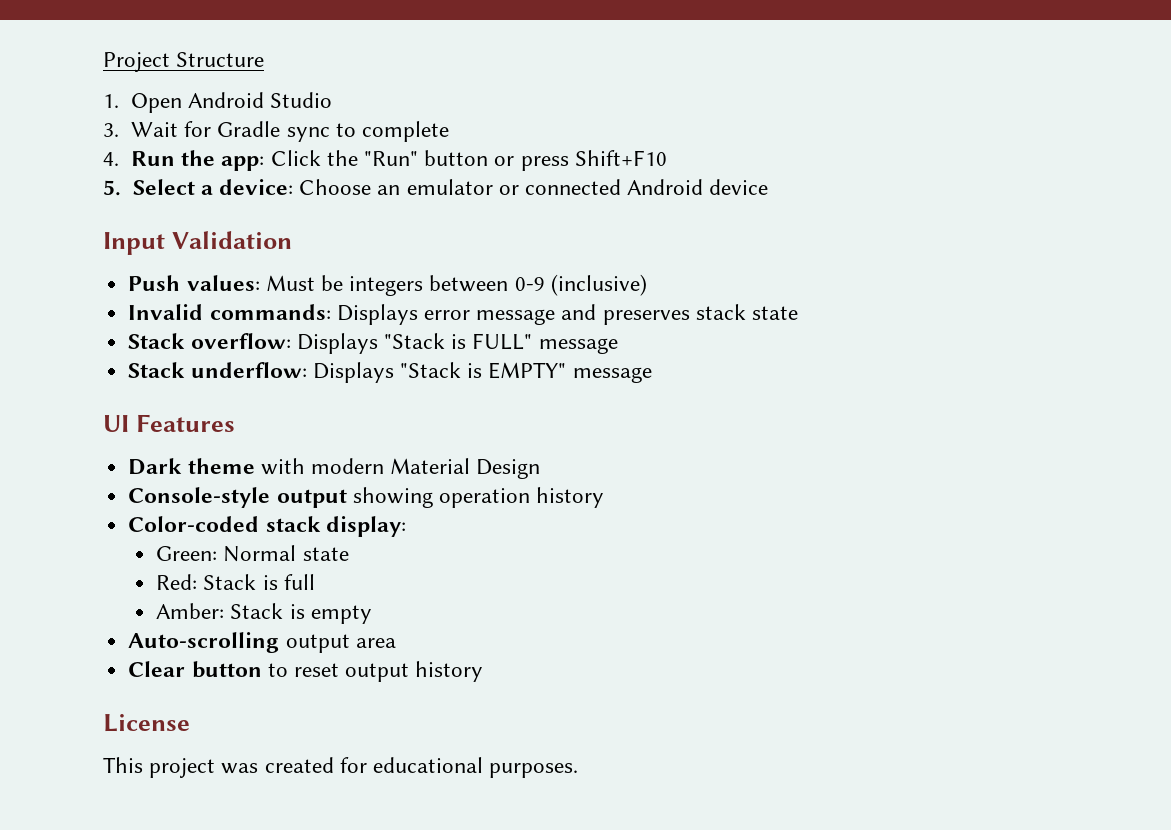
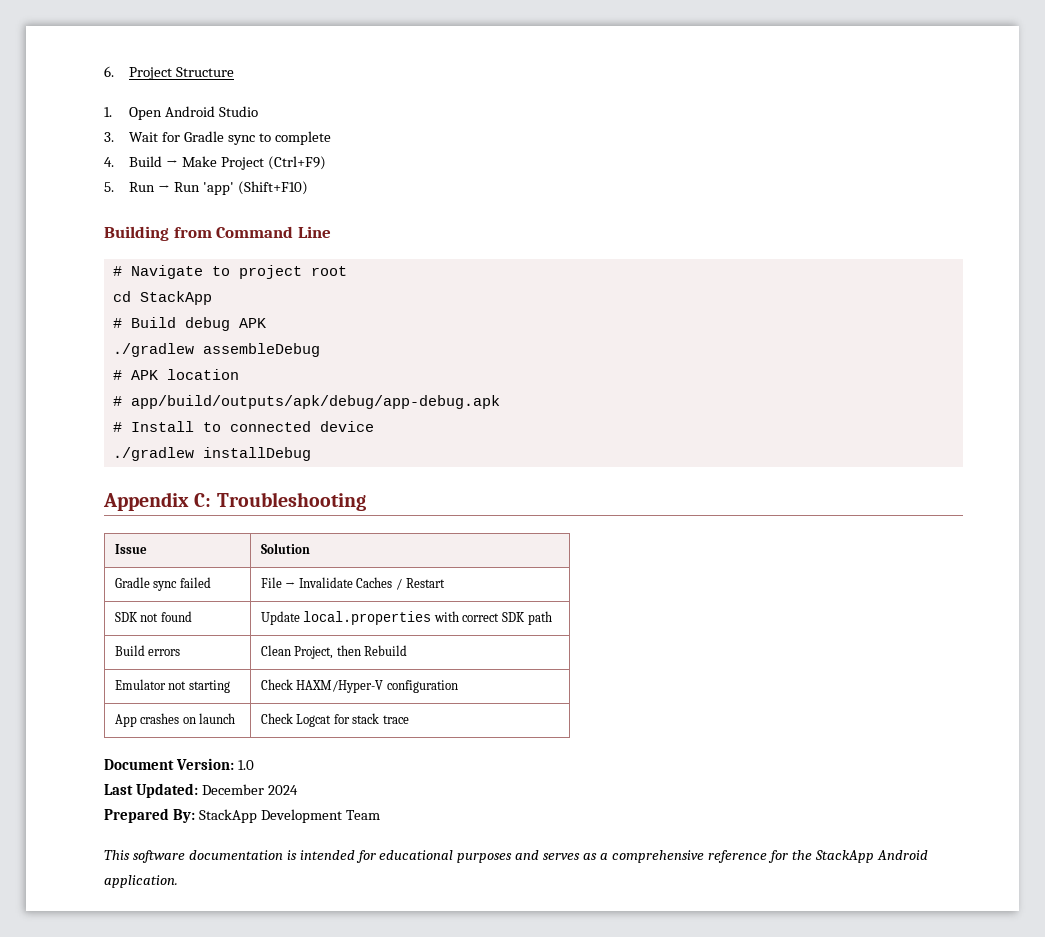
(103, 62) none -> [104,66,114,77] 6.
[130,150,667,171] [103,179,769,196] [103,231,292,255] [128,274,647,296] [128,304,798,325] [128,333,618,354] [128,362,652,383] [103,414,235,432] [128,458,541,479] [128,487,605,508] [128,516,406,537] [156,545,349,562] [156,574,315,590] [156,603,372,624] [128,632,396,653] [128,661,484,682] [103,714,190,732] [103,757,579,778] Run the app: Click the "Run" button or press Shift+F10 // 5. Select a device: Choose an emulator or connected Android device // Input Validation // Push values: Must be integers between 0-9 (inclusive) // Invalid commands: Displays error message and preserves stack state // Stack overflow: Displays "Stack is FULL" message // Stack underflow: Displays "Stack is EMPTY" message // UI Features // Dark theme with modern Material Design // Console-style output showing operation history // Color-coded stack display: // Green: Normal state // Red: Stack is full // Amber: Stack is empty // Auto-scrolling output area // Clear button to reset output history // License // This project was created for educational purposes. -> [129,156,326,170] [104,181,308,195] [104,226,331,241] [112,265,347,279] [112,291,212,305] [112,317,266,331] [112,343,320,357] [112,369,239,380] [112,395,500,409] [112,421,374,432] [112,447,311,461] [103,492,366,511] [114,544,147,554] [260,543,310,554] [114,577,211,591] [260,577,445,590] [114,611,192,622] [260,611,552,625] [114,645,181,656] [260,645,408,659] [114,679,230,693] [260,679,458,693] [114,713,236,727] [260,713,409,727] [104,758,254,770] [104,783,298,798] [104,808,380,823] [104,850,928,863] [104,875,178,888] Build → Make Project (Ctrl+F9) // 5. Run → Run 'app' (Shift+F10) // Building from Command Line // # Navigate to project root // cd StackApp // # Build debug APK // ./gradlew assembleDebug // # APK location // # app/build/outputs/apk/debug/app-debug.apk // # Install to connected device // ./gradlew installDebug // Appendix C: Troubleshooting // Issue | Solution // Gradle sync failed | File → Invalidate Caches / Restart // SDK not found | Update local.properties with correct SDK path // Build errors | Clean Project, then Rebuild // Emulator not starting | Check HAXM/Hyper-V configuration // App crashes on launch | Check Logcat for stack trace // Document Version: 1.0 // Last Updated: December 2024 // Prepared By: StackApp Development Team // This software documentation is intended for educational purposes and serves as a comprehensive reference for the StackApp Android application.

